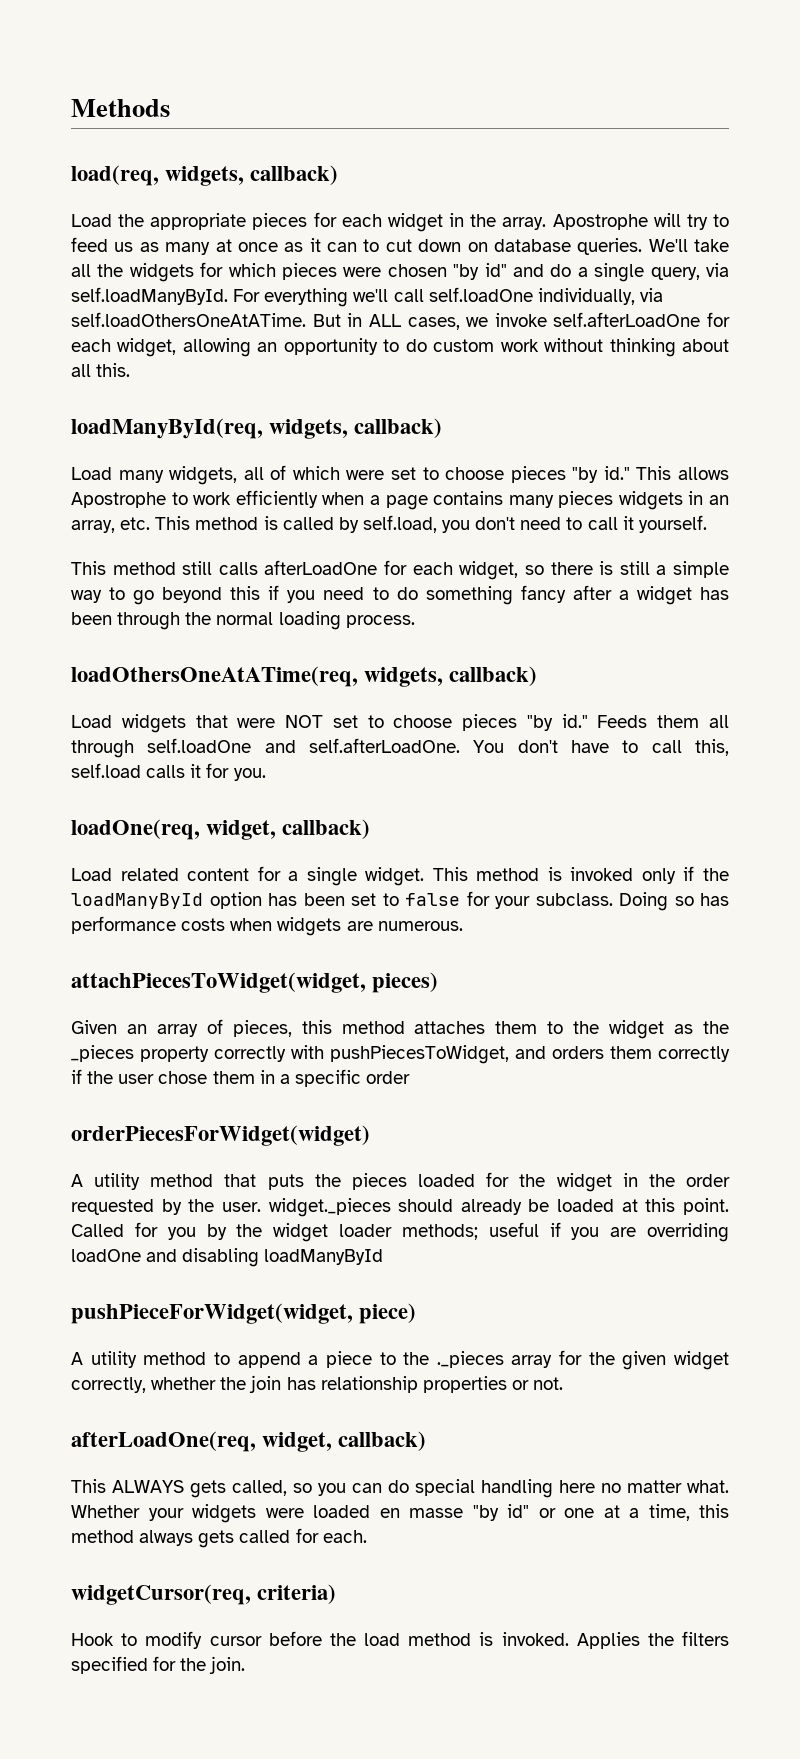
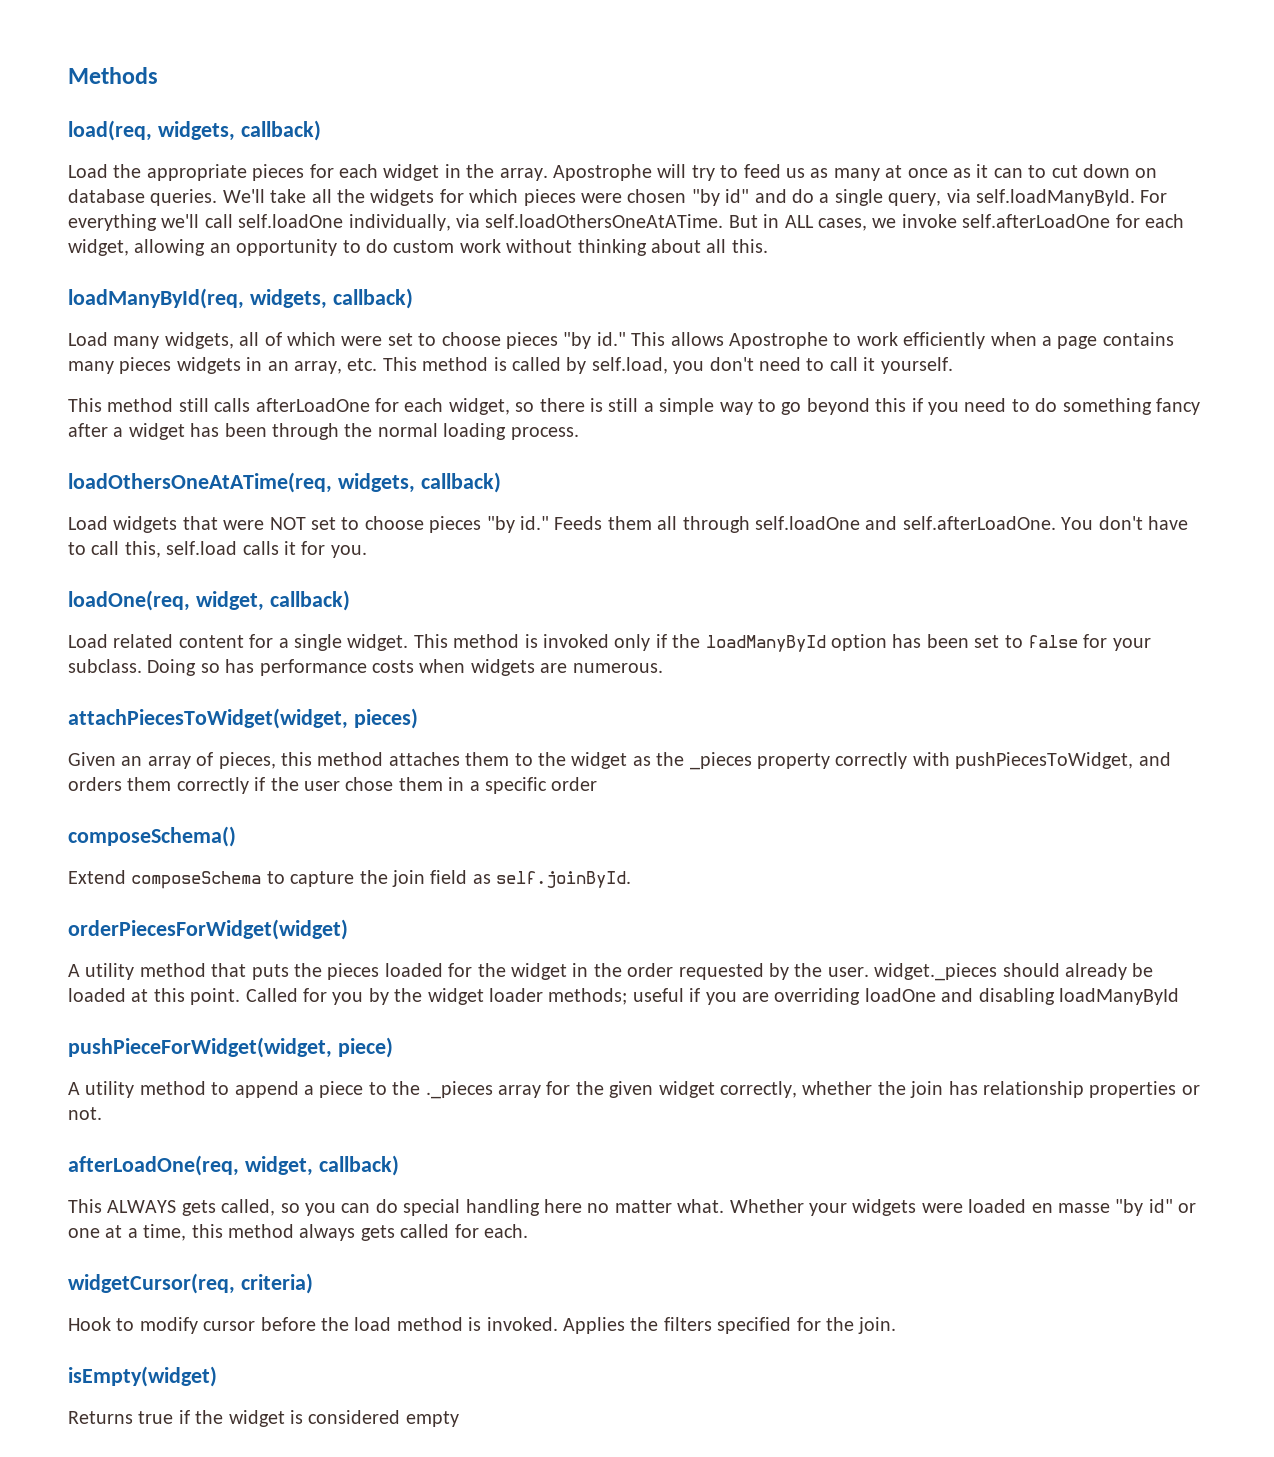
(411, 1077) none -> [68,826,236,847] [68,870,632,889] // composeSchema() // Extend composeSchema to capture the join field as self.joinById.
(246, 1665) none -> [68,1366,217,1387] [68,1410,459,1427] // isEmpty(widget) // Returns true if the widget is considered empty

